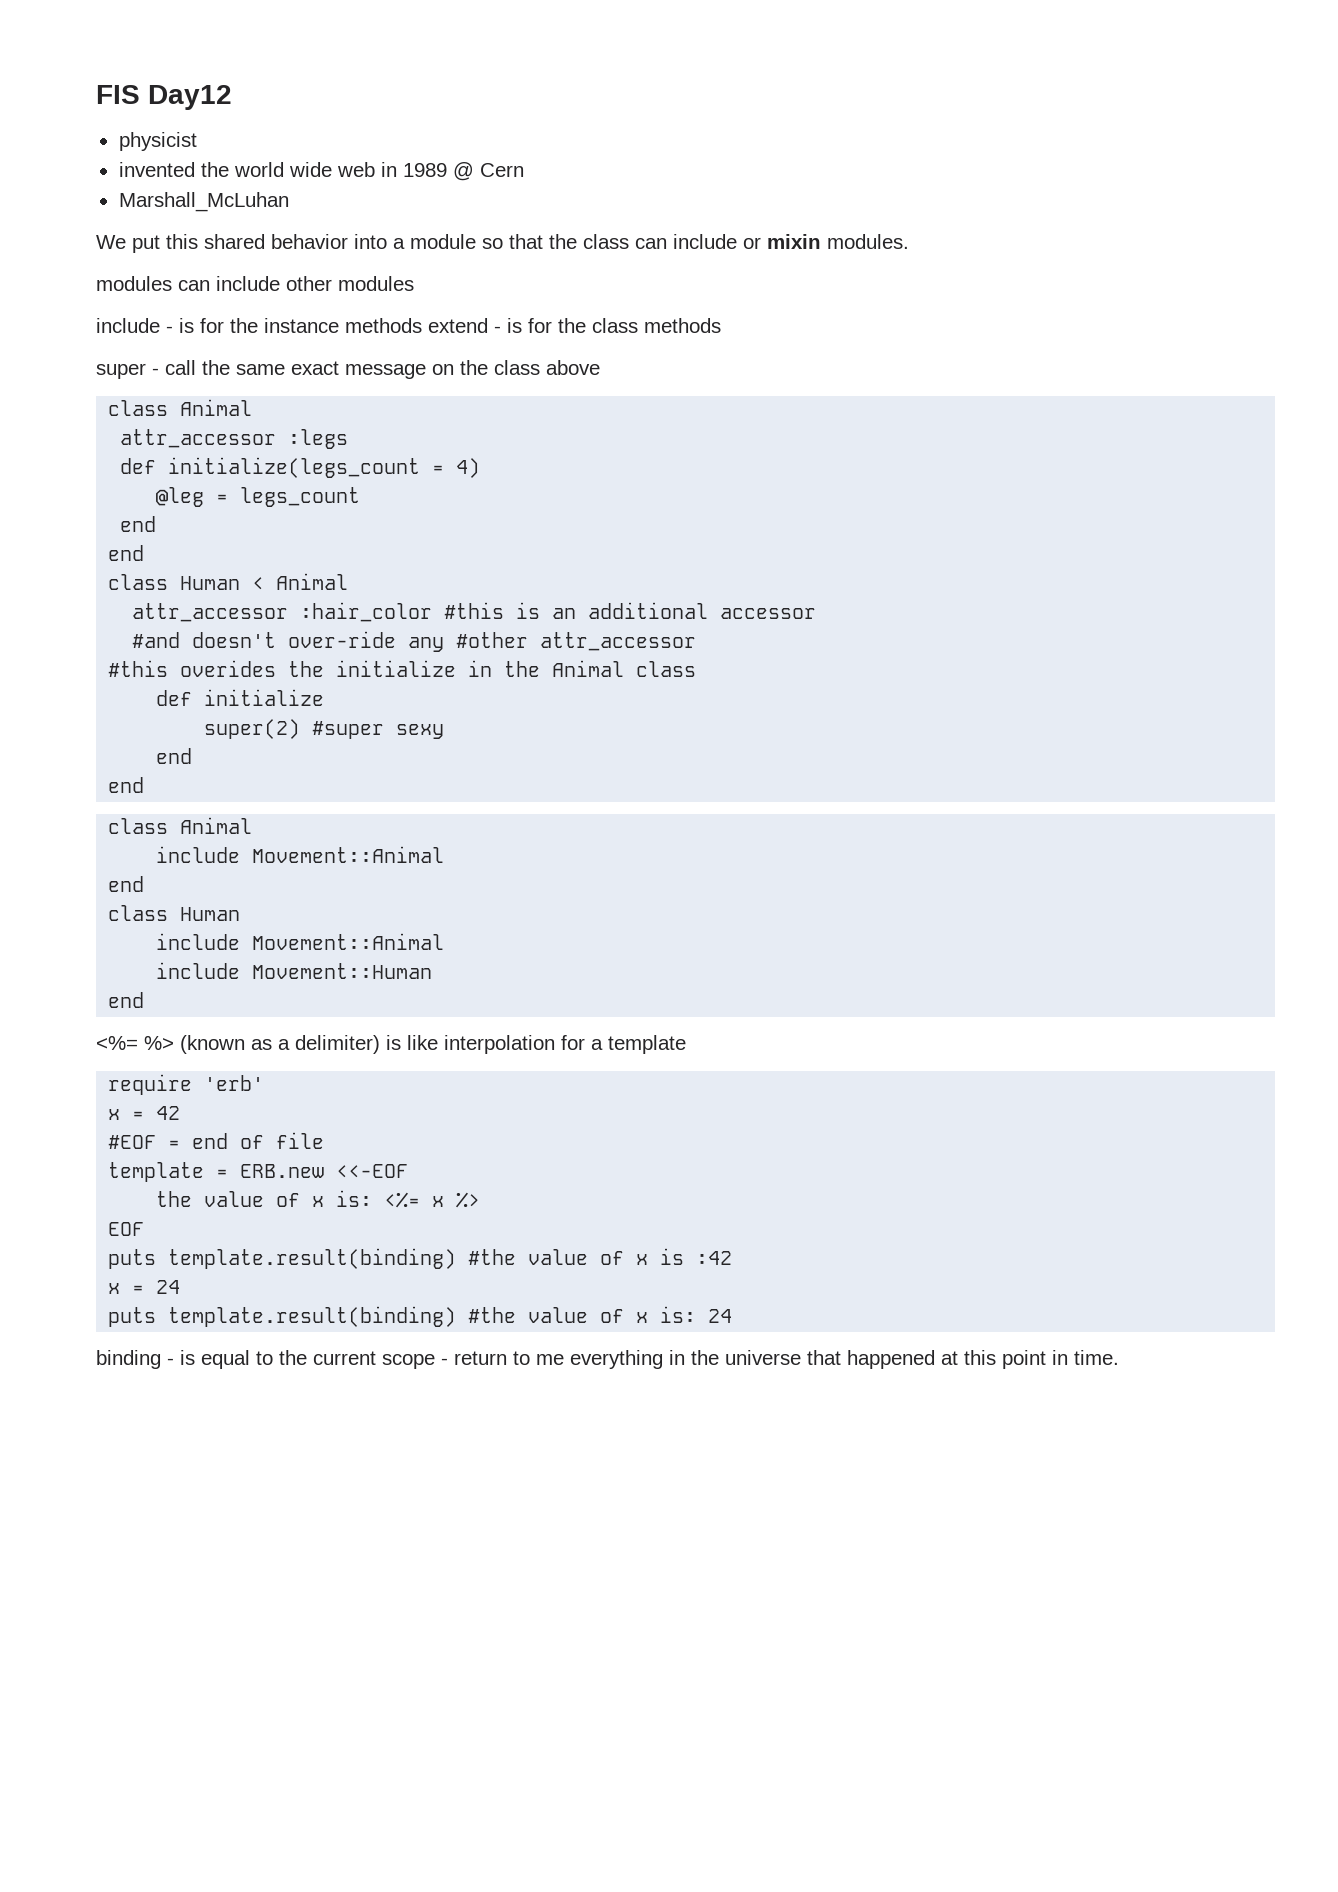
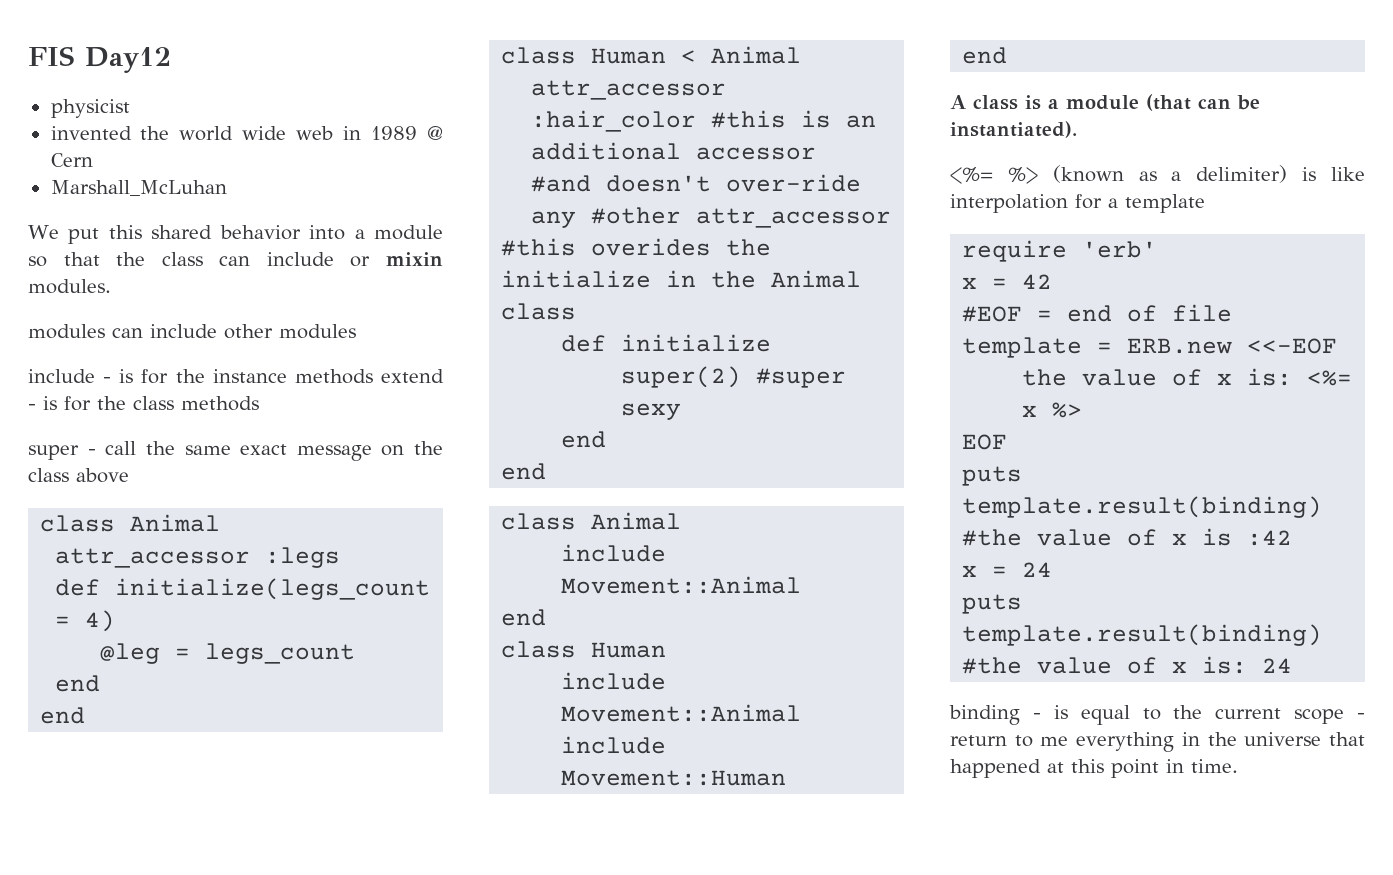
(145, 1000) none -> [950,94,1260,111] [950,121,1077,138] // A class is a module (that can be instantiated).

